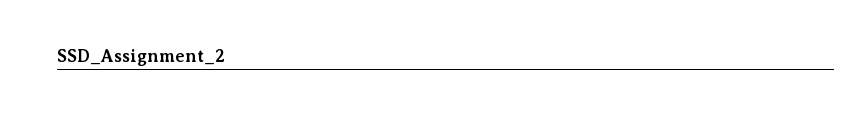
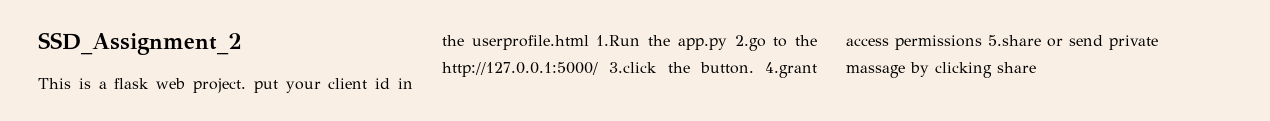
(225, 57) none -> [38,78,414,93] [442,35,817,51] [442,62,817,78] [846,35,1158,50] [846,62,1036,78] // This is a flask web project. put your client id in the userprofile.html 1.Run the app.py 2.go to the http://127.0.0.1:5000/ 3.click the button. 4.grant access permissions 5.share or send private massage by clicking share

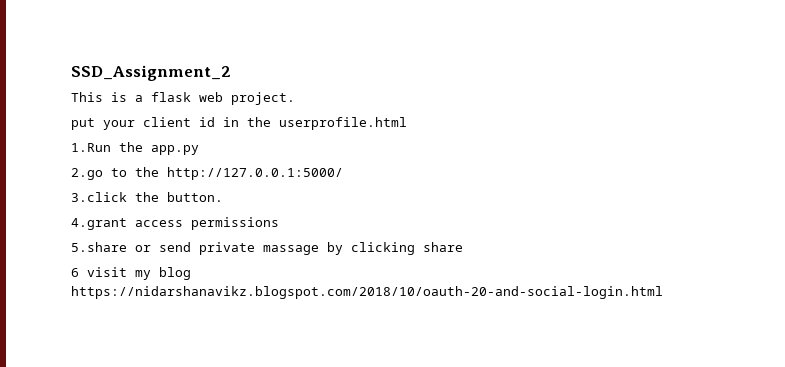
(246, 85) none -> (295, 98) //
(589, 42) none -> (407, 123) //
(727, 44) none -> (199, 150) //
(598, 69) none -> (343, 173) //
(754, 68) none -> (223, 197) //
(982, 42) none -> (279, 223) //
(1036, 67) none -> [71,267,191,280] [71,286,663,299] // 6 visit my blog https://nidarshanavikz.blogspot.com/2018/10/oauth-20-and-social-login.html

